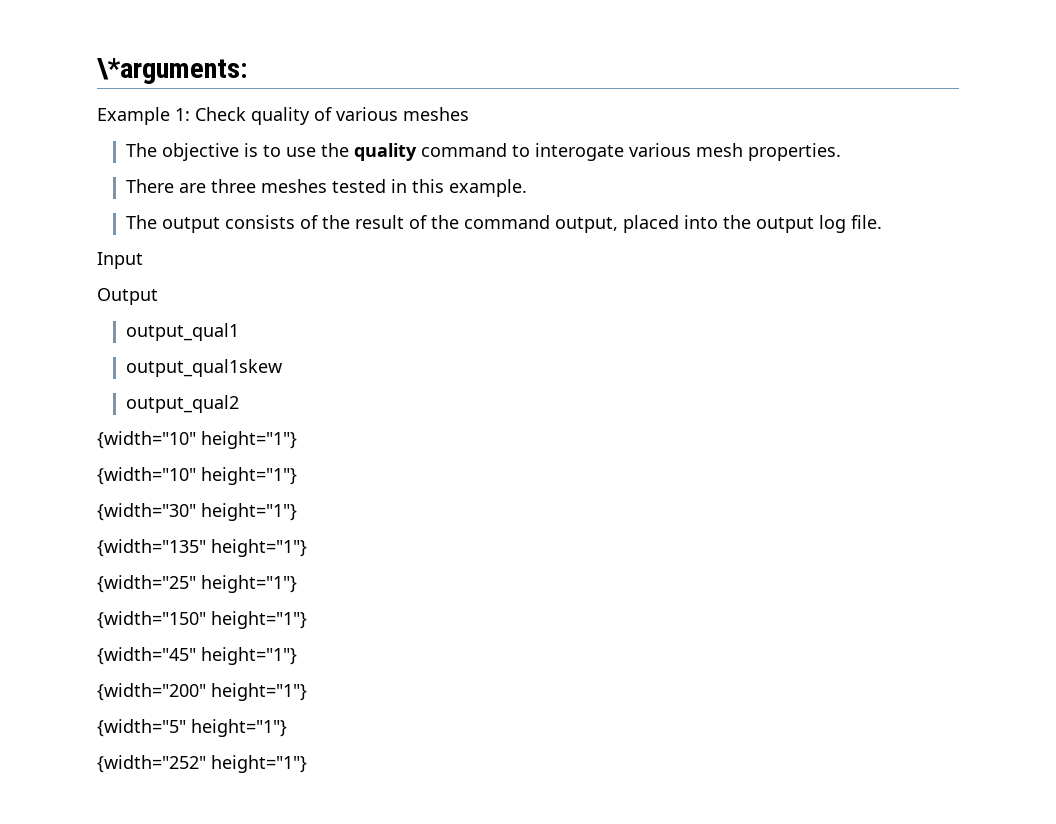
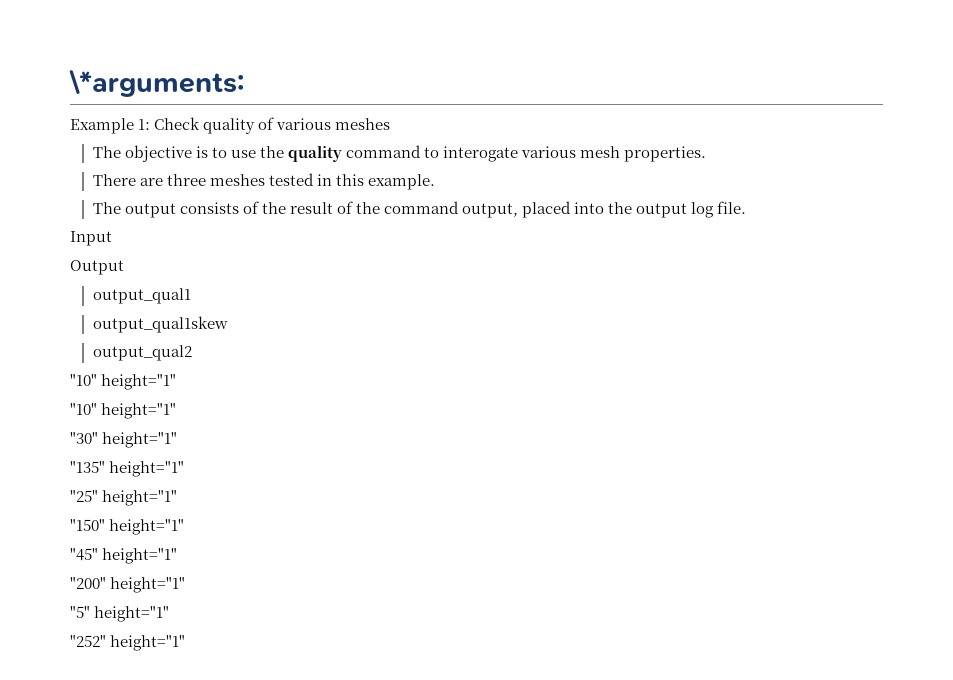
[97,431,297,449] [97,467,297,485] [97,503,297,521] [97,539,307,557] [97,575,297,593] [97,611,307,629] [97,647,297,665] [97,683,307,701] [97,719,287,737] [97,755,307,773] {width="10" height="1"} // {width="10" height="1"} // {width="30" height="1"} // {width="135" height="1"} // {width="25" height="1"} // {width="150" height="1"} // {width="45" height="1"} // {width="200" height="1"} // {width="5" height="1"} // {width="252" height="1"} -> [70,374,177,390] [70,403,177,419] [70,432,178,448] [70,461,185,477] [70,490,178,506] [70,519,185,535] [70,548,178,564] [70,577,186,593] [70,606,170,622] [70,635,186,651] "10" height="1" // "10" height="1" // "30" height="1" // "135" height="1" // "25" height="1" // "150" height="1" // "45" height="1" // "200" height="1" // "5" height="1" // "252" height="1"

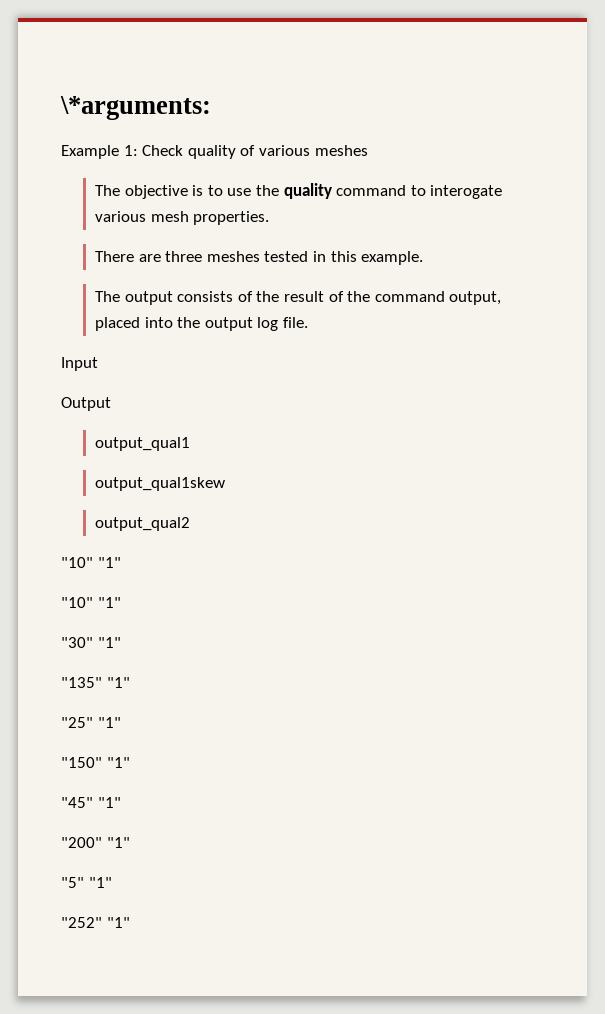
[101,374,177,390] [70,403,177,419] height="1" // "10" height="1" -> [97,557,121,568] [61,597,121,608] "1" // "10" "1"
[102,432,178,448] height="1" -> [97,637,121,648] "1"
[109,461,185,477] height="1" -> [106,677,130,688] "1"
[102,490,178,506] height="1" -> [97,717,121,728] "1"
[109,519,185,535] height="1" -> [106,757,130,768] "1"
[102,548,178,564] height="1" -> [97,797,121,808] "1"
[110,577,186,593] height="1" -> [106,837,130,848] "1"
[94,606,170,622] height="1" -> [88,877,112,888] "1"
[110,635,186,651] height="1" -> [106,917,130,928] "1"

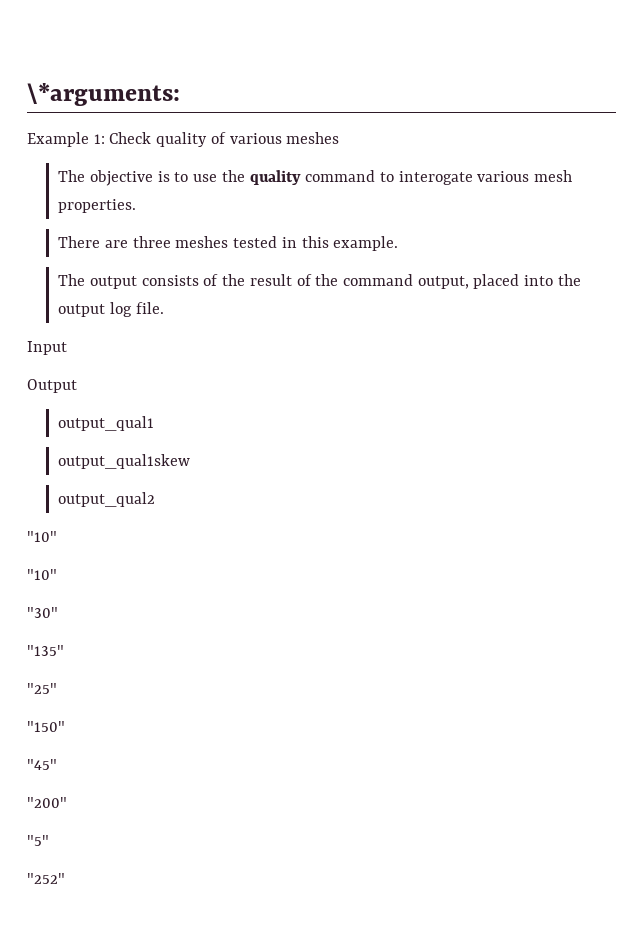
[97,557,121,568] [61,597,121,608] "1" // "10" "1" -> [27,569,57,580] // "10"
[97,637,121,648] "1" -> (58, 612) none
[106,677,130,688] "1" -> (64, 650) none
[97,717,121,728] "1" -> (57, 688) none
[106,757,130,768] "1" -> (65, 726) none
[97,797,121,808] "1" -> (57, 764) none
[106,837,130,848] "1" -> (67, 802) none
[88,877,112,888] "1" -> (49, 840) none
[106,917,130,928] "1" -> (65, 878) none

